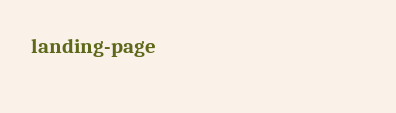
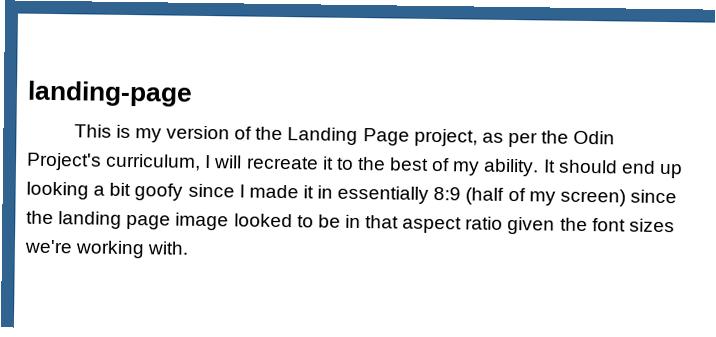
(156, 47) none -> [73,124,616,148] [26,152,683,179] [26,181,677,207] [26,210,675,235] [24,239,190,259] // This is my version of the Landing Page project, as per the Odin Project's curriculum, I will recreate it to the best of my ability. It should end up looking a bit goofy since I made it in essentially 8:9 (half of my screen) since the landing page image looked to be in that aspect ratio given the font sizes we're working with.

